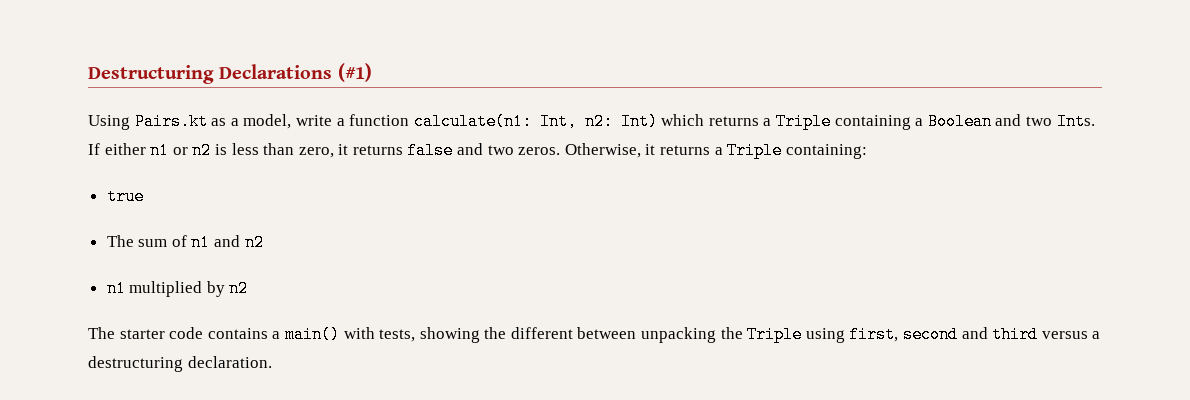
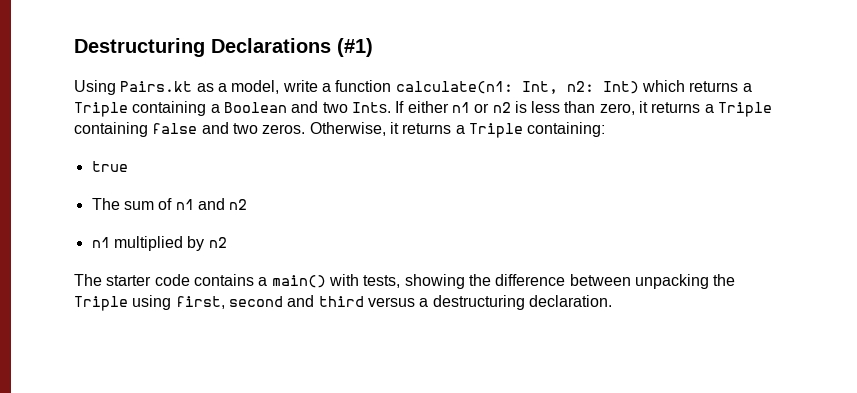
(403, 150) none -> [704,102,773,117] [74,122,148,137] a Triple containing
[510,327,573,339] different -> [495,274,566,286] difference

